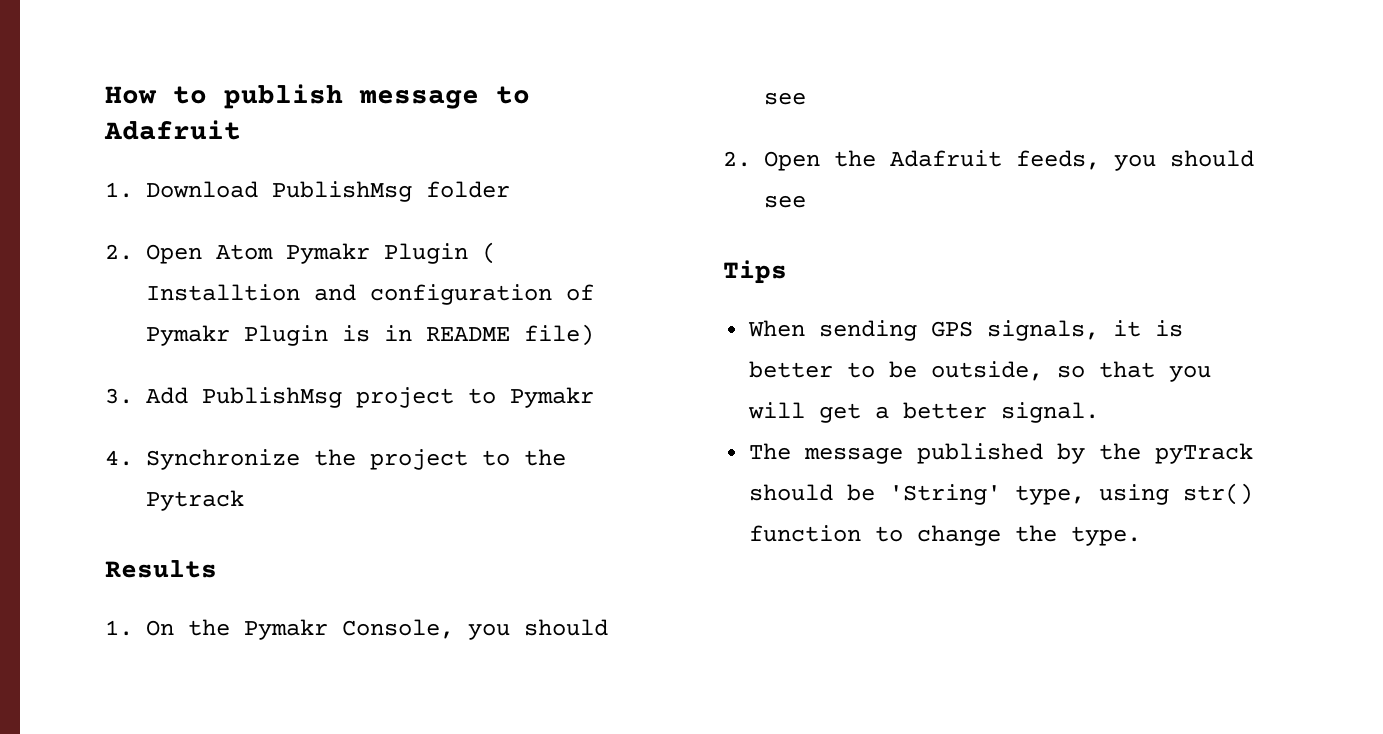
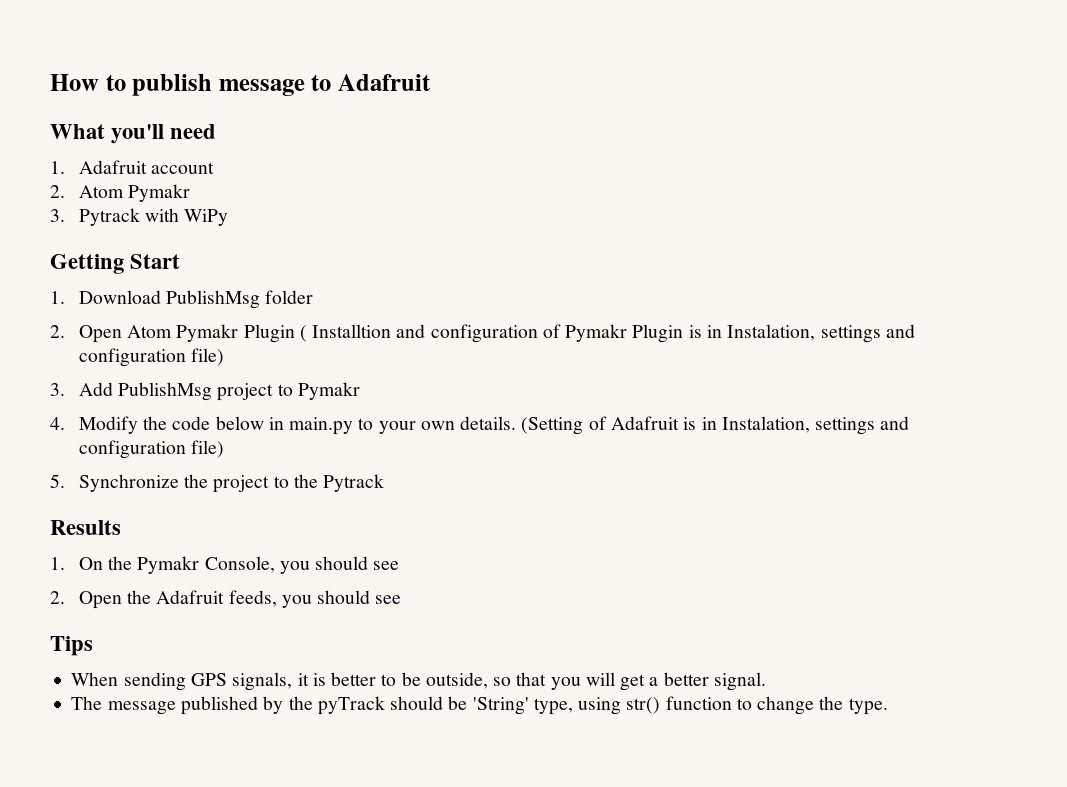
(241, 130) none -> [50,124,217,144] [50,160,215,174] [50,184,191,202] [50,208,229,226] [50,254,181,274] // What you'll need // 1. Adafruit account // 2. Atom Pymakr // 3. Pytrack with WiPy // Getting Start
[426,327,511,341] README -> [727,324,915,343] [78,348,186,367] Instalation, settings and configuration
(133, 458) none -> [78,416,910,435] [78,440,225,459] [50,474,65,488] Modify the code below in main.py to your own details. (Setting of Adafruit is in Instalation, settings and configuration file) // 5.

